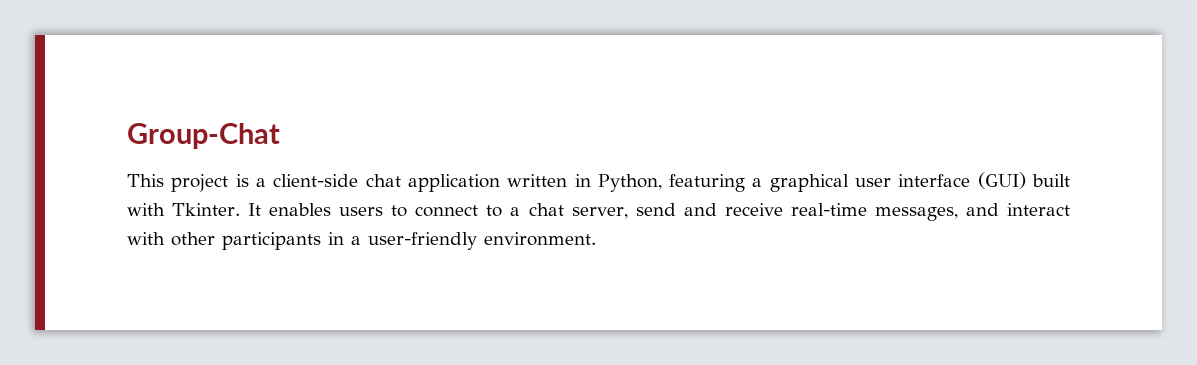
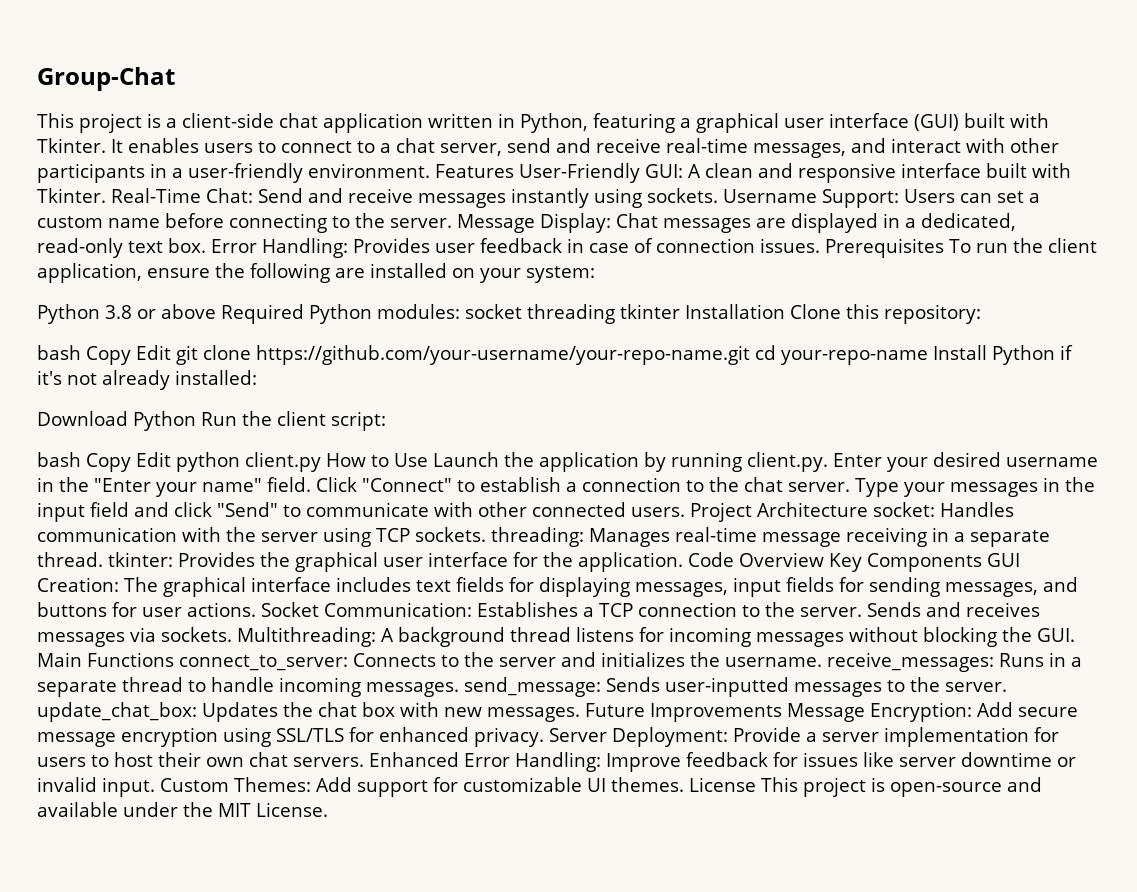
(596, 239) none -> [435,163,1071,183] [37,188,1040,208] [37,213,1016,233] [37,238,1097,258] [37,263,595,283] [37,304,981,324] [37,345,1073,365] [37,370,257,390] [37,411,386,431] [37,452,1098,472] [37,477,1095,497] [37,502,1014,522] [37,527,1050,547] [37,552,1020,572] [37,577,1078,597] [37,602,1040,617] [37,627,1075,647] [37,652,1082,672] [37,677,1007,697] [37,702,1078,722] [37,727,1059,747] [37,752,1076,772] [37,777,1042,797] [37,802,328,817] Features User-Friendly GUI: A clean and responsive interface built with Tkinter. Real-Time Chat: Send and receive messages instantly using sockets. Username Support: Users can set a custom name before connecting to the server. Message Display: Chat messages are displayed in a dedicated, read-only text box. Error Handling: Provides user feedback in case of connection issues. Prerequisites To run the client application, ensure the following are installed on your system: // Python 3.8 or above Required Python modules: socket threading tkinter Installation Clone this repository: // bash Copy Edit git clone https://github.com/your-username/your-repo-name.git cd your-repo-name Install Python if it's not already installed: // Download Python Run the client script: // bash Copy Edit python client.py How to Use Launch the application by running client.py. Enter your desired username in the "Enter your name" field. Click "Connect" to establish a connection to the chat server. Type your messages in the input field and click "Send" to communicate with other connected users. Project Architecture socket: Handles communication with the server using TCP sockets. threading: Manages real-time message receiving in a separate thread. tkinter: Provides the graphical user interface for the application. Code Overview Key Components GUI Creation: The graphical interface includes text fields for displaying messages, input fields for sending messages, and buttons for user actions. Socket Communication: Establishes a TCP connection to the server. Sends and receives messages via sockets. Multithreading: A background thread listens for incoming messages without blocking the GUI. Main Functions connect_to_server: Connects to the server and initializes the username. receive_messages: Runs in a separate thread to handle incoming messages. send_message: Sends user-inputted messages to the server. update_chat_box: Updates the chat box with new messages. Future Improvements Message Encryption: Add secure message encryption using SSL/TLS for enhanced privacy. Server Deployment: Provide a server implementation for users to host their own chat servers. Enhanced Error Handling: Improve feedback for issues like server downtime or invalid input. Custom Themes: Add support for customizable UI themes. License This project is open-source and available under the MIT License.

